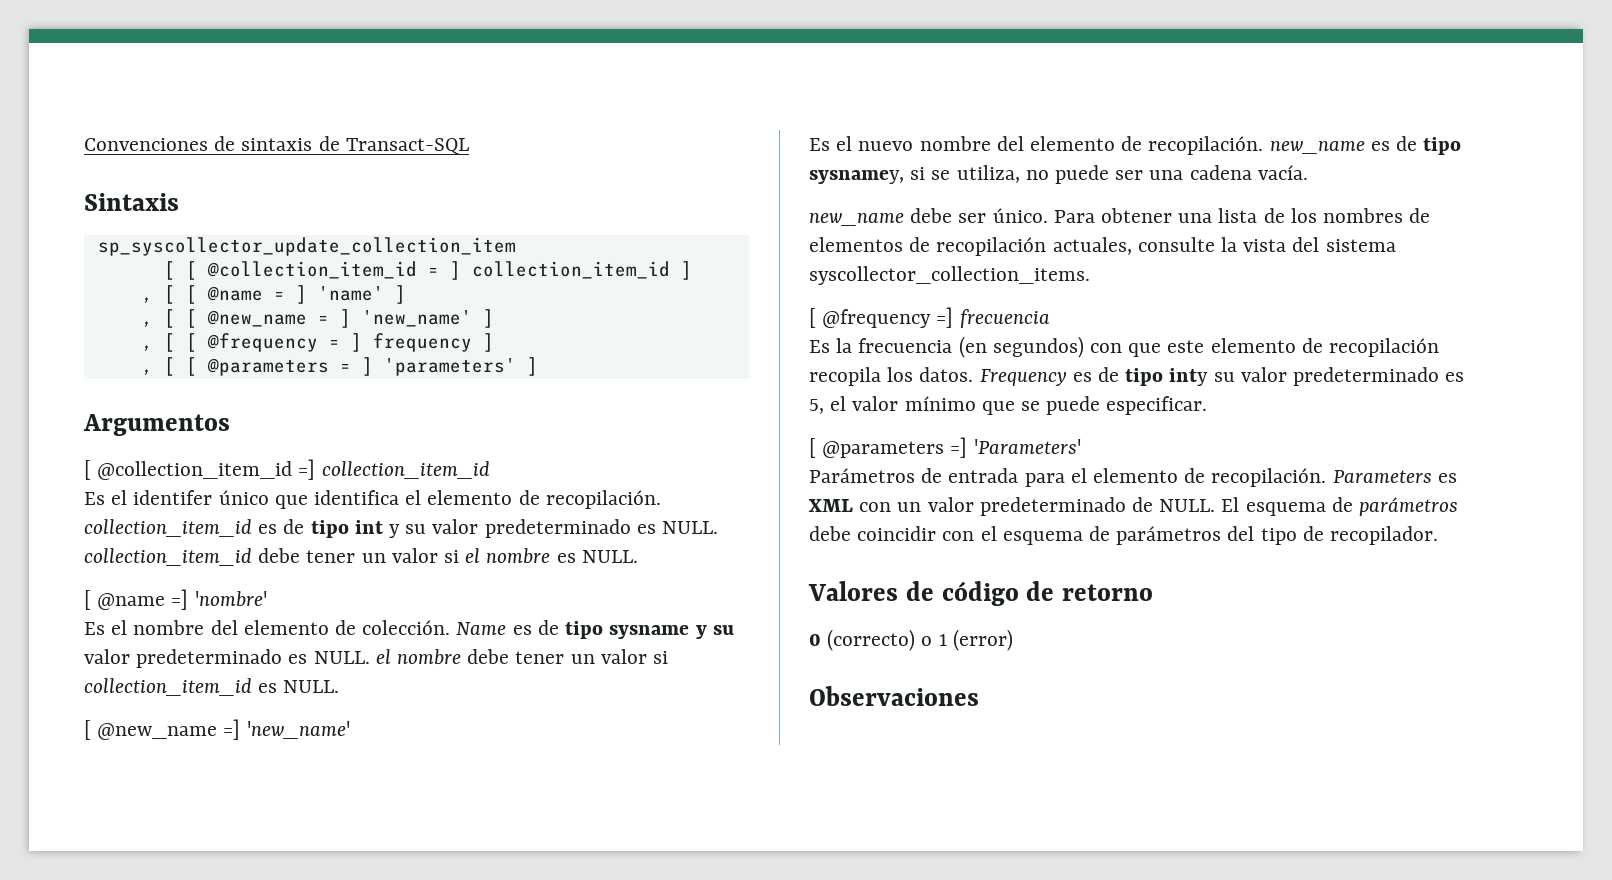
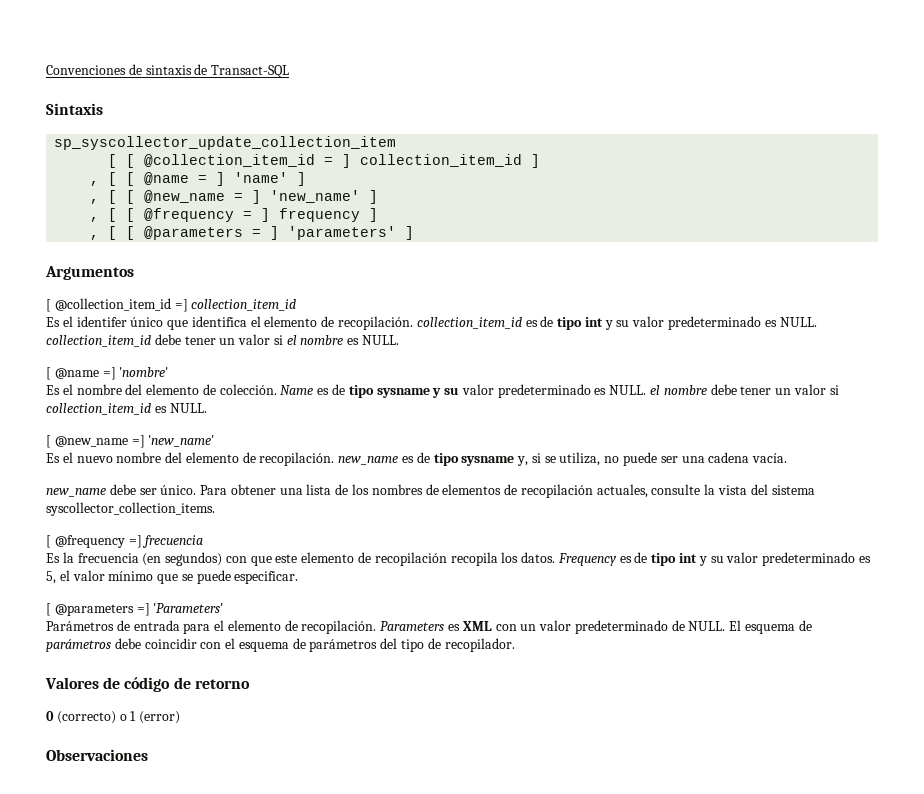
[809,170,904,184] sysnamey, -> [461,456,529,466] sysname y,
[1169,368,1209,386] inty -> [679,553,707,566] int y

